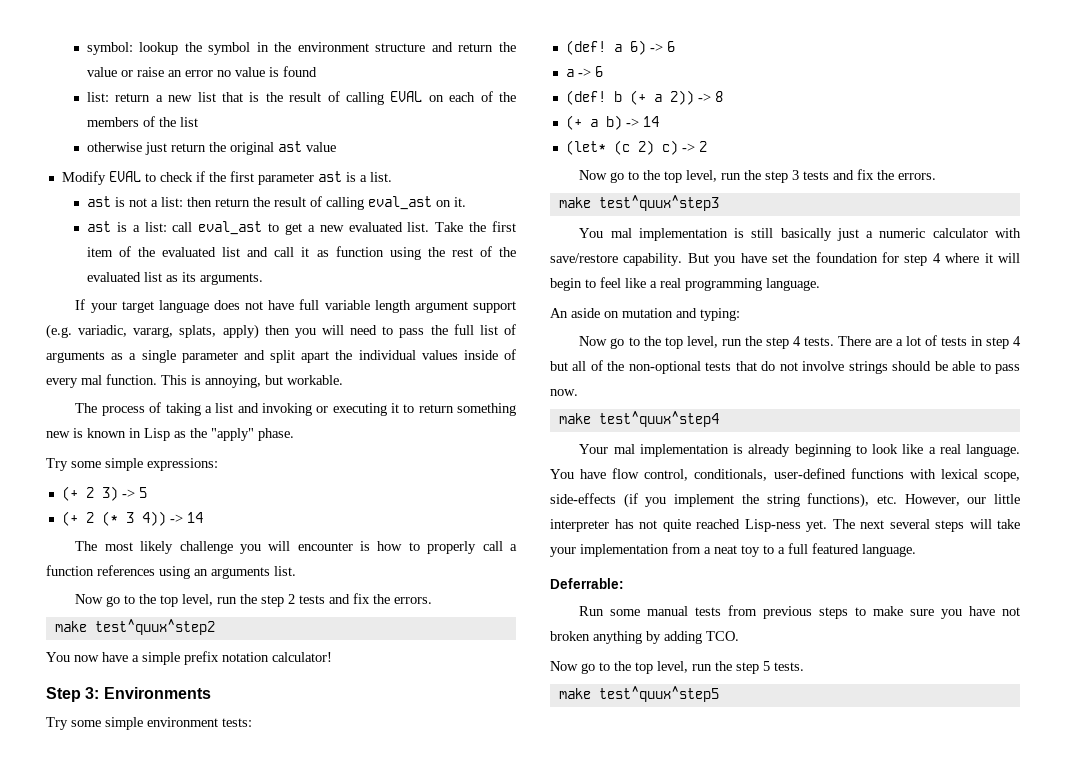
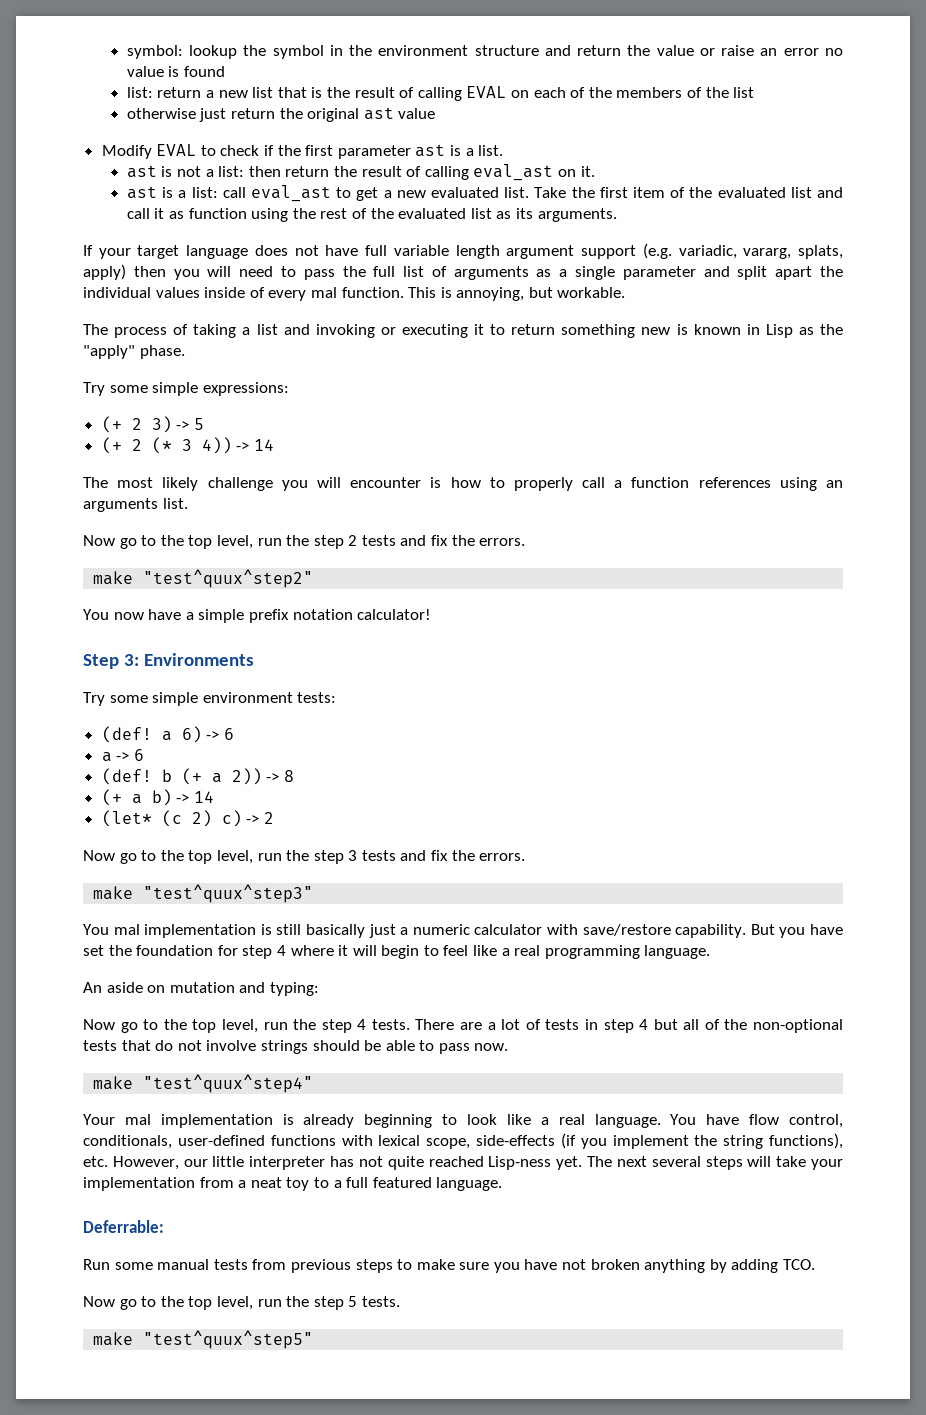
[94,619,215,635] test^quux^step2 -> [143,569,314,588] "test^quux^step2"
[598,195,719,211] test^quux^step3 -> [143,884,314,903] "test^quux^step3"
[598,411,719,427] test^quux^step4 -> [143,1074,314,1093] "test^quux^step4"
[598,686,719,702] test^quux^step5 -> [143,1330,314,1349] "test^quux^step5"

